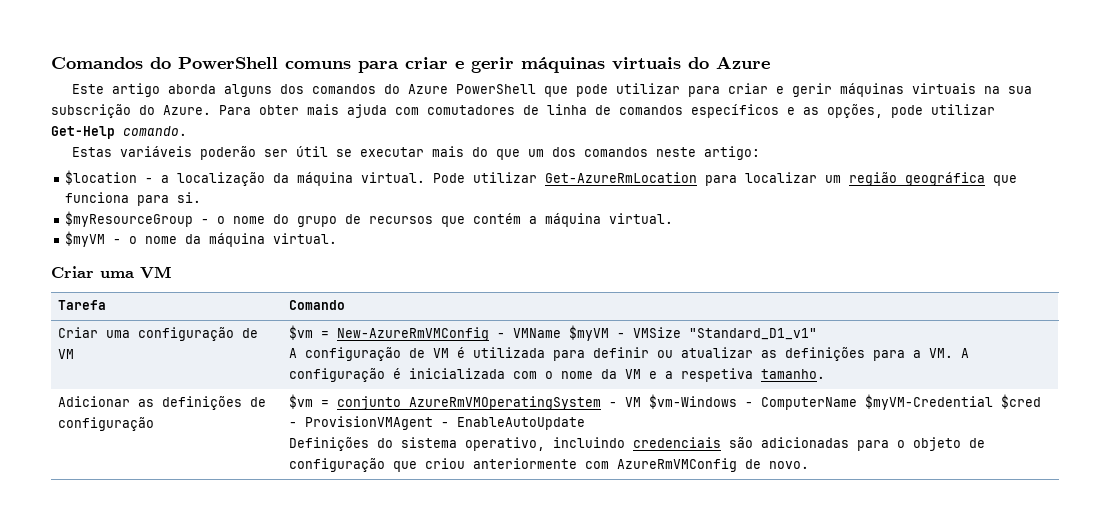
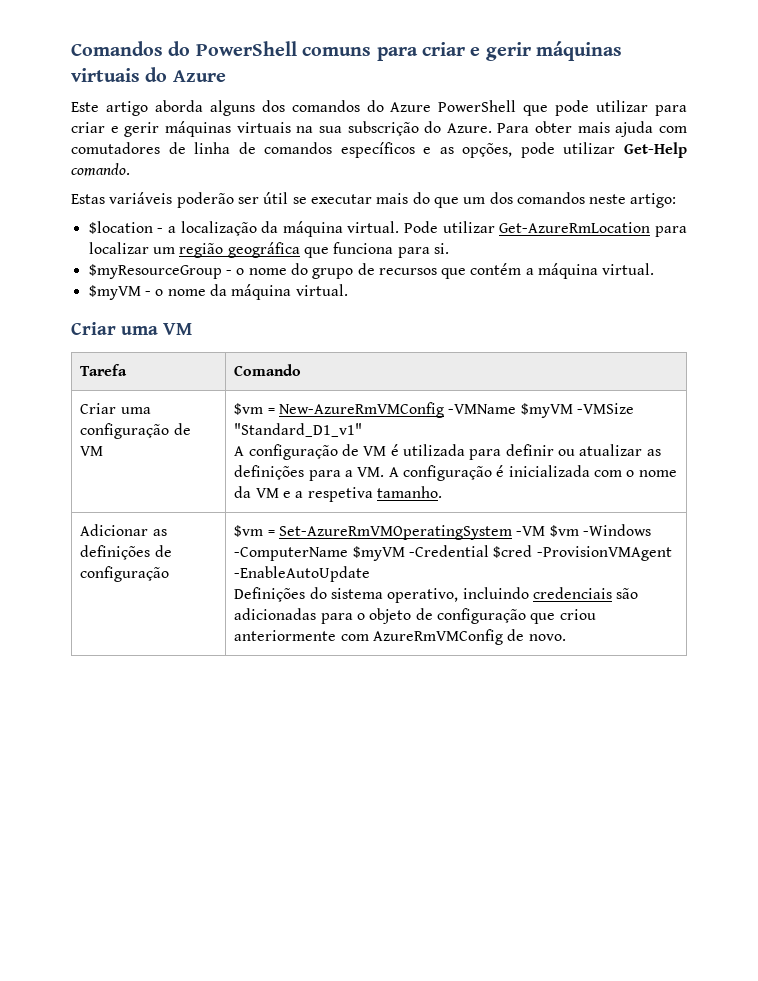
[497,325,682,341] - VMName $myVM - VMSize -> [448,403,634,418] -VMName $myVM -VMSize
[337,394,1042,410] [289,416,586,430] conjunto AzureRmVMOperatingSystem - VM $vm-Windows - ComputerName $myVM-Credential $cred - ProvisionVMAgent - EnableAutoUpdate -> [278,524,651,540] [234,545,672,561] [234,566,371,582] Set-AzureRmVMOperatingSystem -VM $vm -Windows -ComputerName $myVM -Credential $cred -ProvisionVMAgent -EnableAutoUpdate

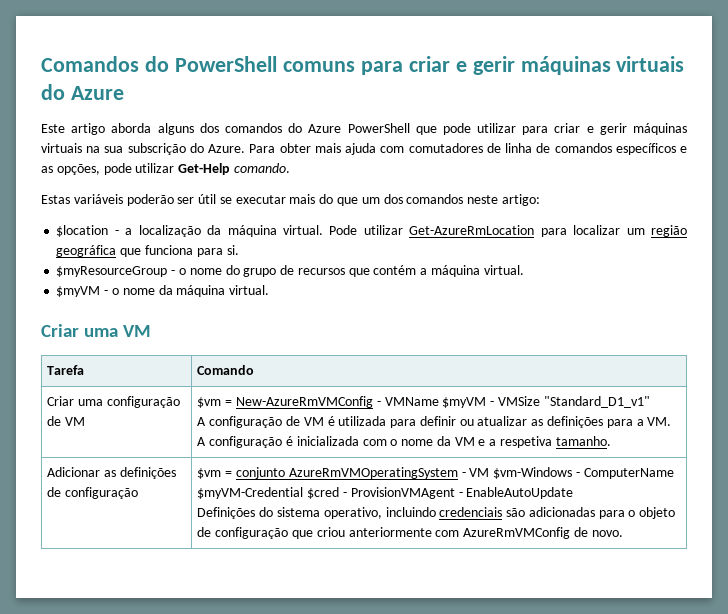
[448,403,634,418] -VMName $myVM -VMSize -> [376,396,540,408] - VMName $myVM - VMSize
[278,524,651,540] [234,545,672,561] [234,566,371,582] Set-AzureRmVMOperatingSystem -VM $vm -Windows -ComputerName $myVM -Credential $cred -ProvisionVMAgent -EnableAutoUpdate -> [235,467,674,479] [197,487,574,499] conjunto AzureRmVMOperatingSystem - VM $vm-Windows - ComputerName $myVM-Credential $cred - ProvisionVMAgent - EnableAutoUpdate

